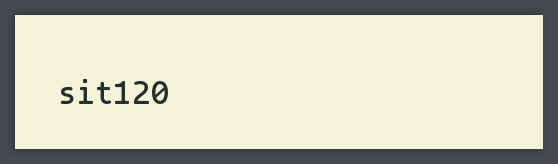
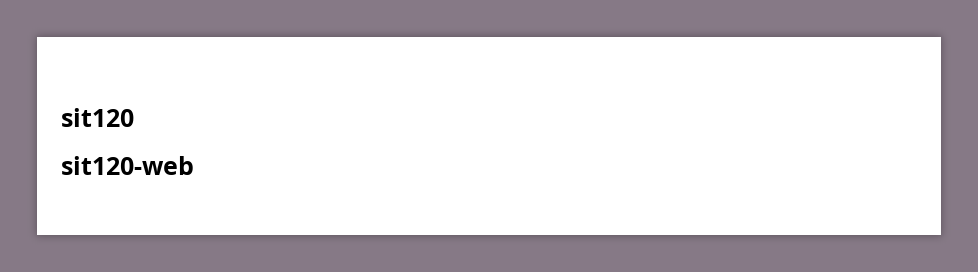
(170, 91) none -> [61,156,194,175] // sit120-web

